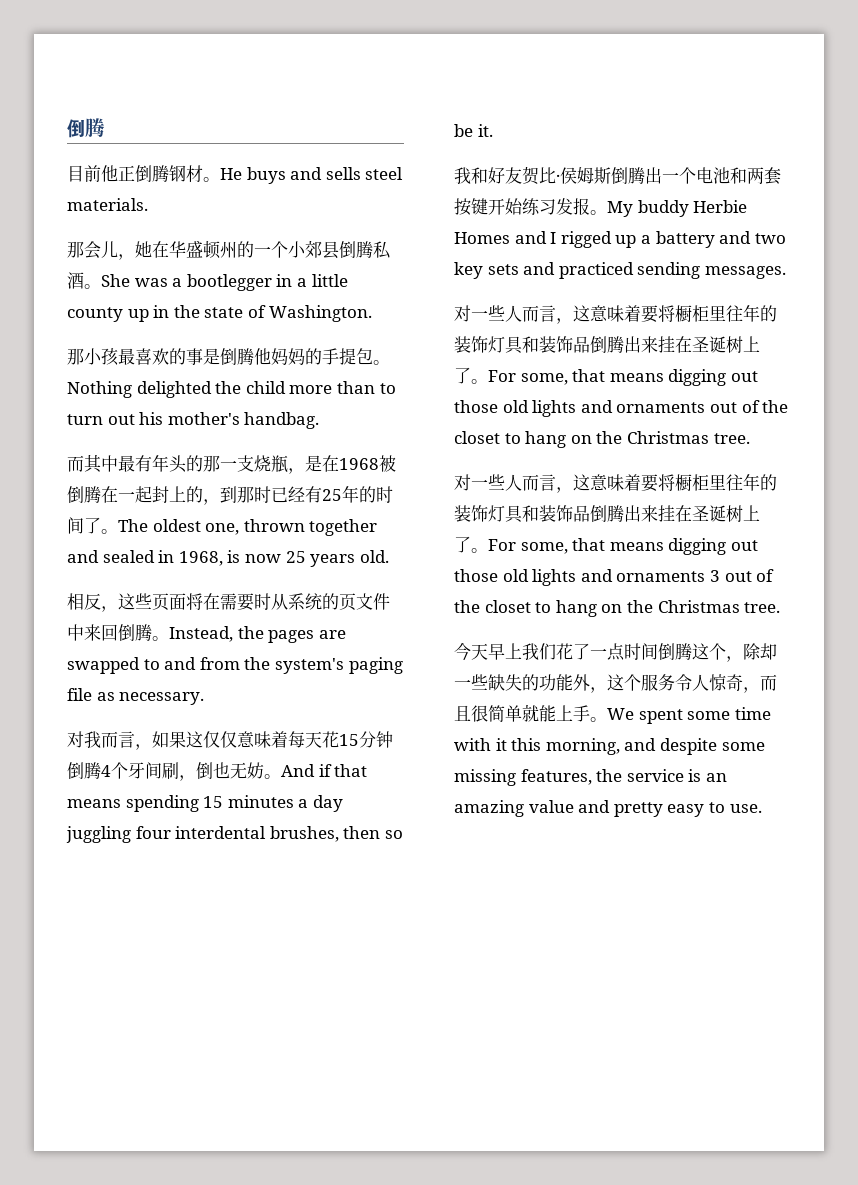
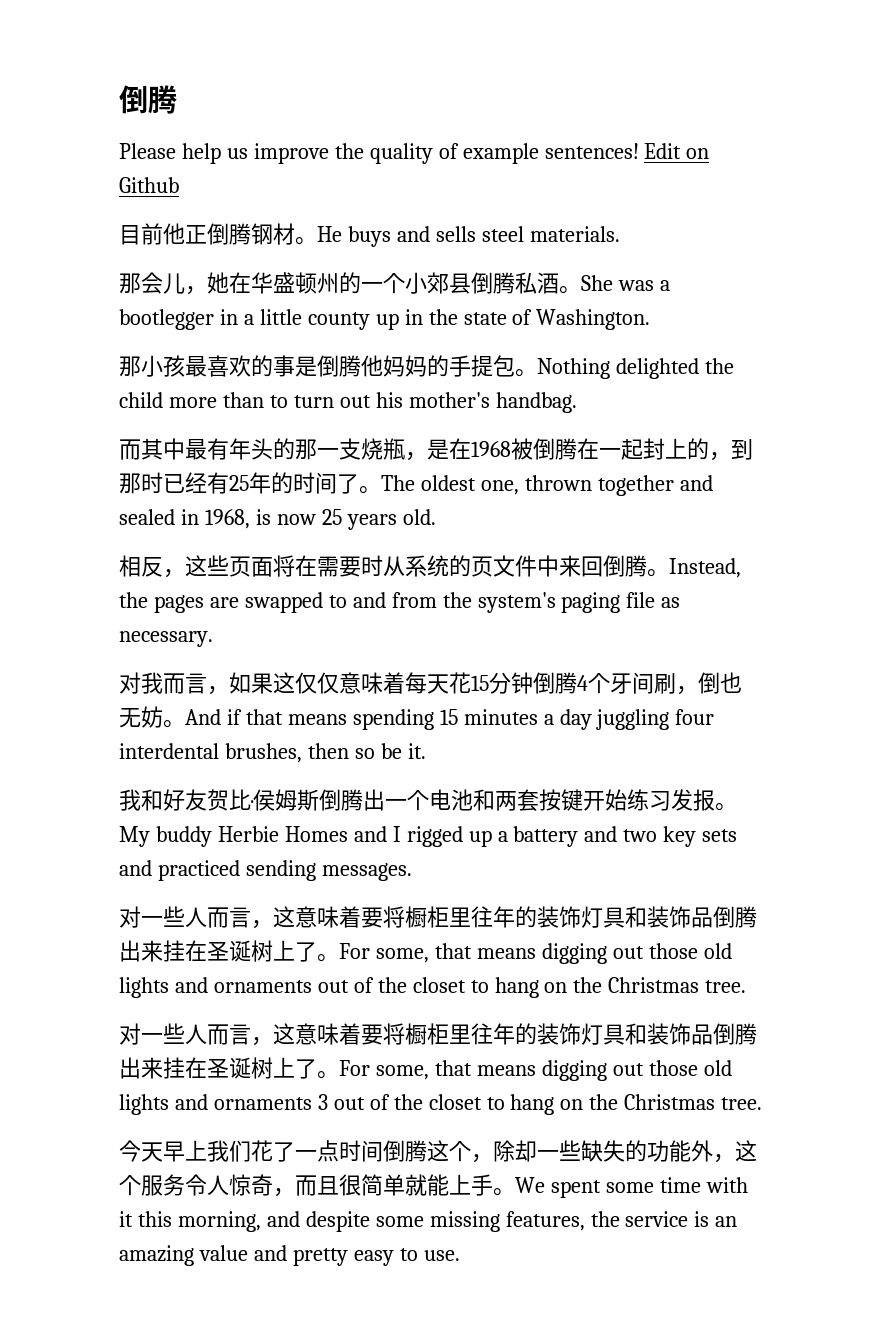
[67,118,105,138] 倒腾 -> [119,85,177,114] [119,143,710,164] [119,177,179,193] 倒腾 // Please help us improve the quality of example sentences! Edit on Github

